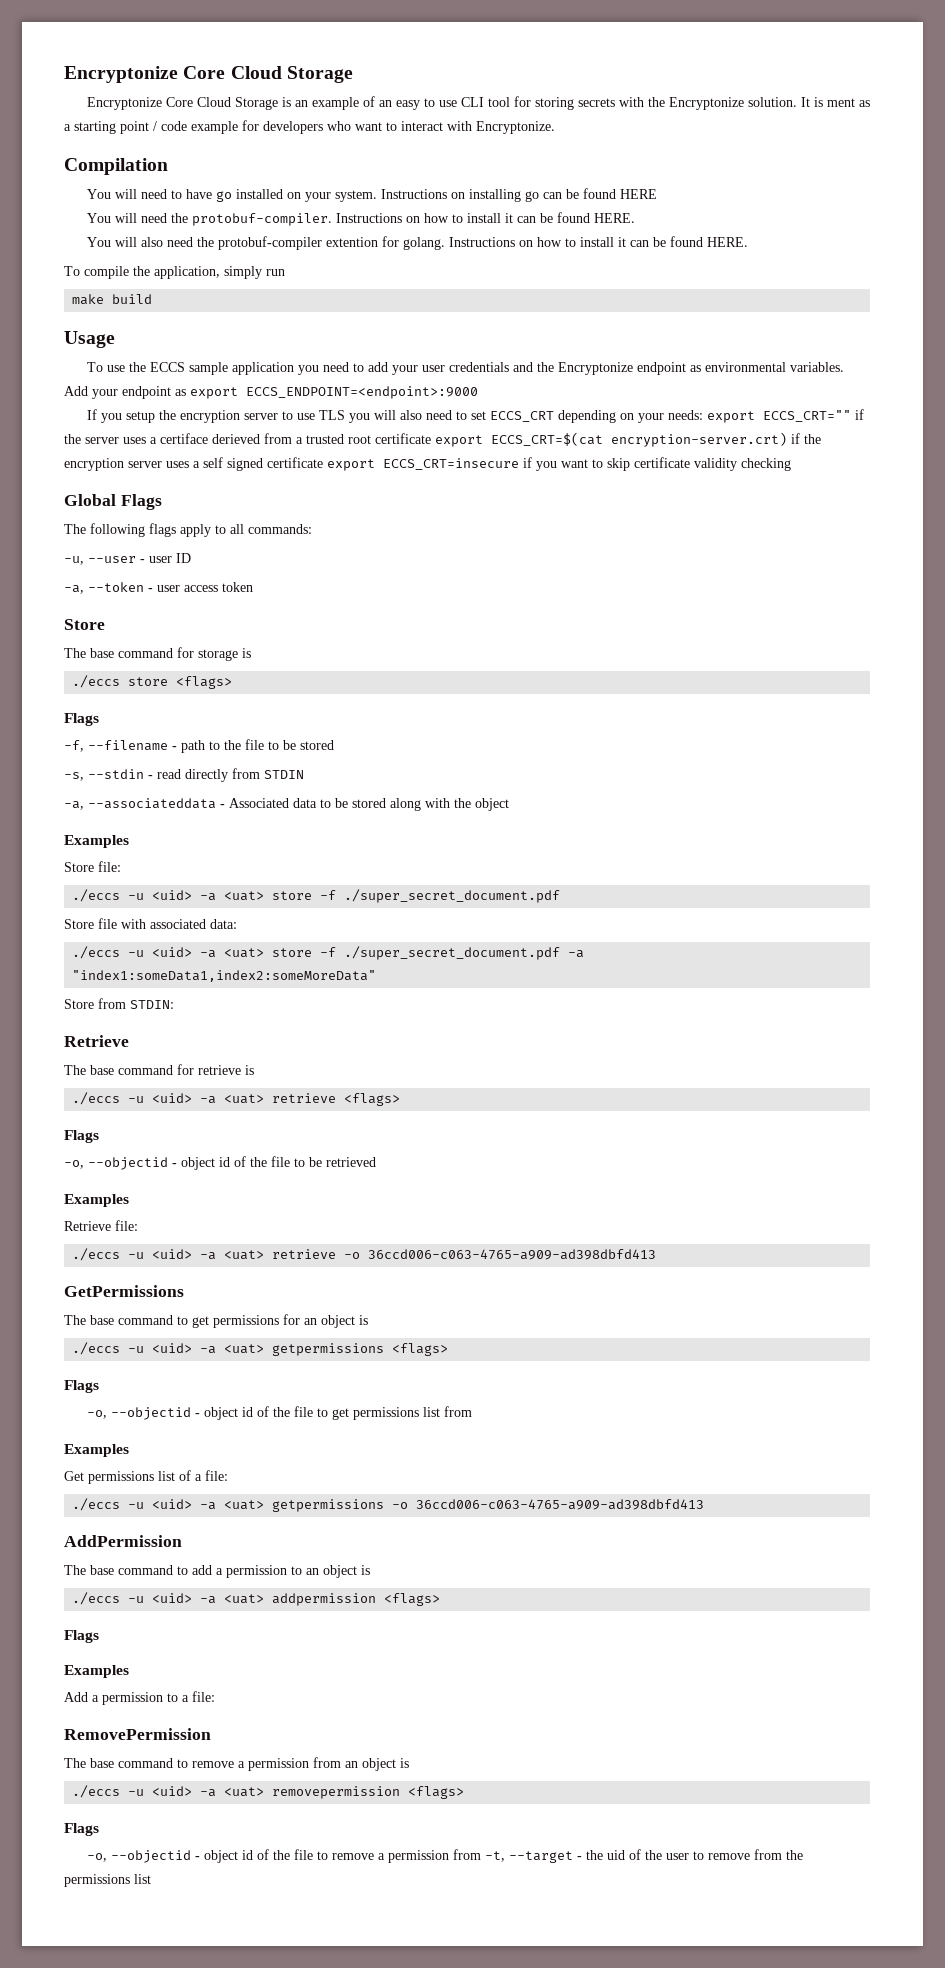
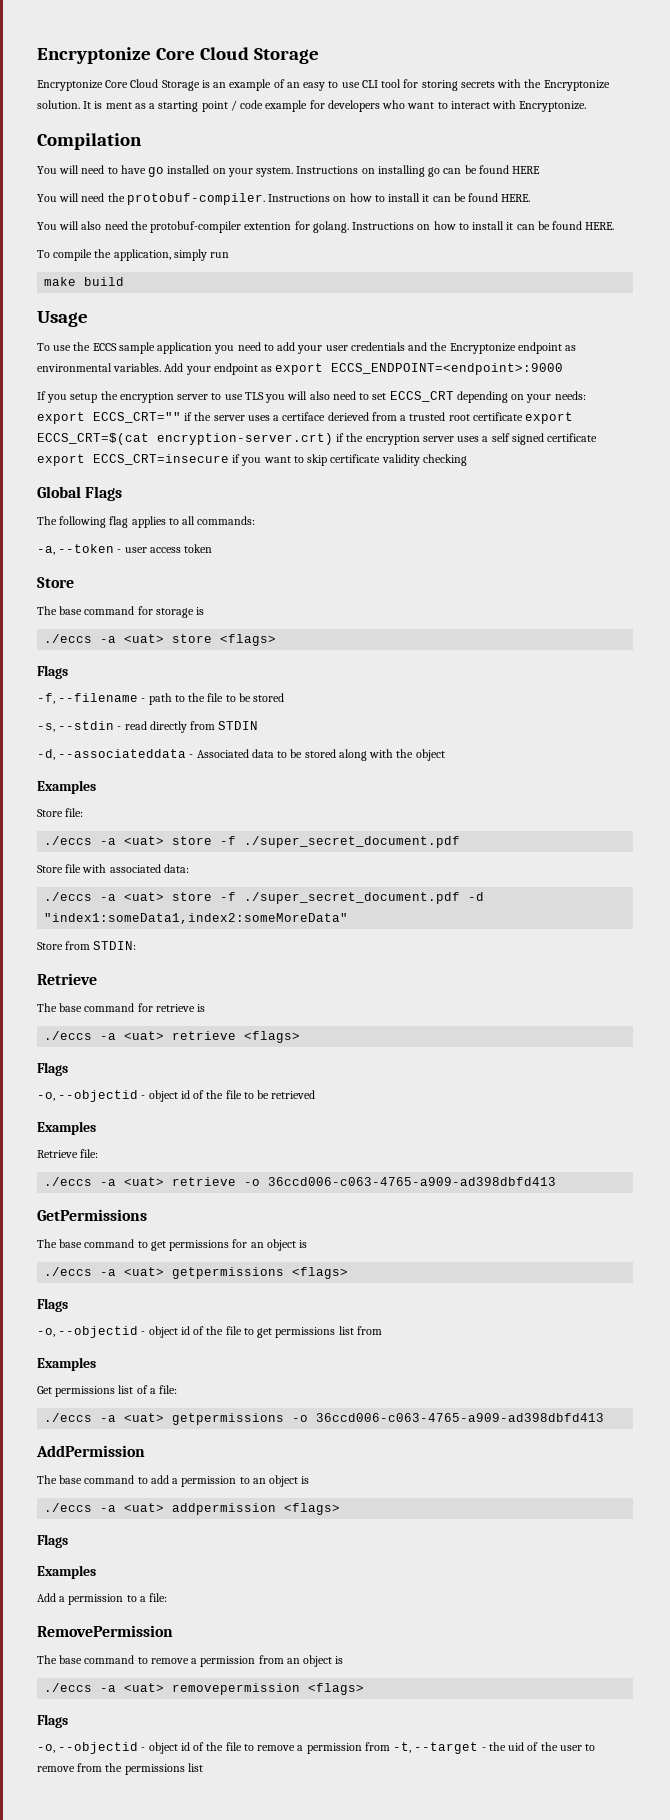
[149,523,211,537] flags apply -> [109,516,166,528] flag applies
[64,553,191,565] // -u, --user - user ID -> (256, 520) none
(121, 681) none -> [100,634,165,643] -a <uat>
[64,801,84,810] -a, -> [37,749,55,760] -d,
[128,890,193,900] -u <uid> -> (93, 840) none
[128,946,585,960] -u <uid> -a <uat> store -f ./super_secret_document.pdf -a -> [100,892,485,904] -a <uat> store -f ./super_secret_document.pdf -d
[128,1093,193,1103] -u <uid> -> (93, 1035) none
[128,1249,193,1259] -u <uid> -> (93, 1181) none
[128,1343,193,1353] -u <uid> -> (93, 1271) none
[128,1499,193,1509] -u <uid> -> (93, 1417) none
[128,1593,193,1603] -u <uid> -> (93, 1507) none
[128,1786,193,1796] -u <uid> -> (93, 1687) none

